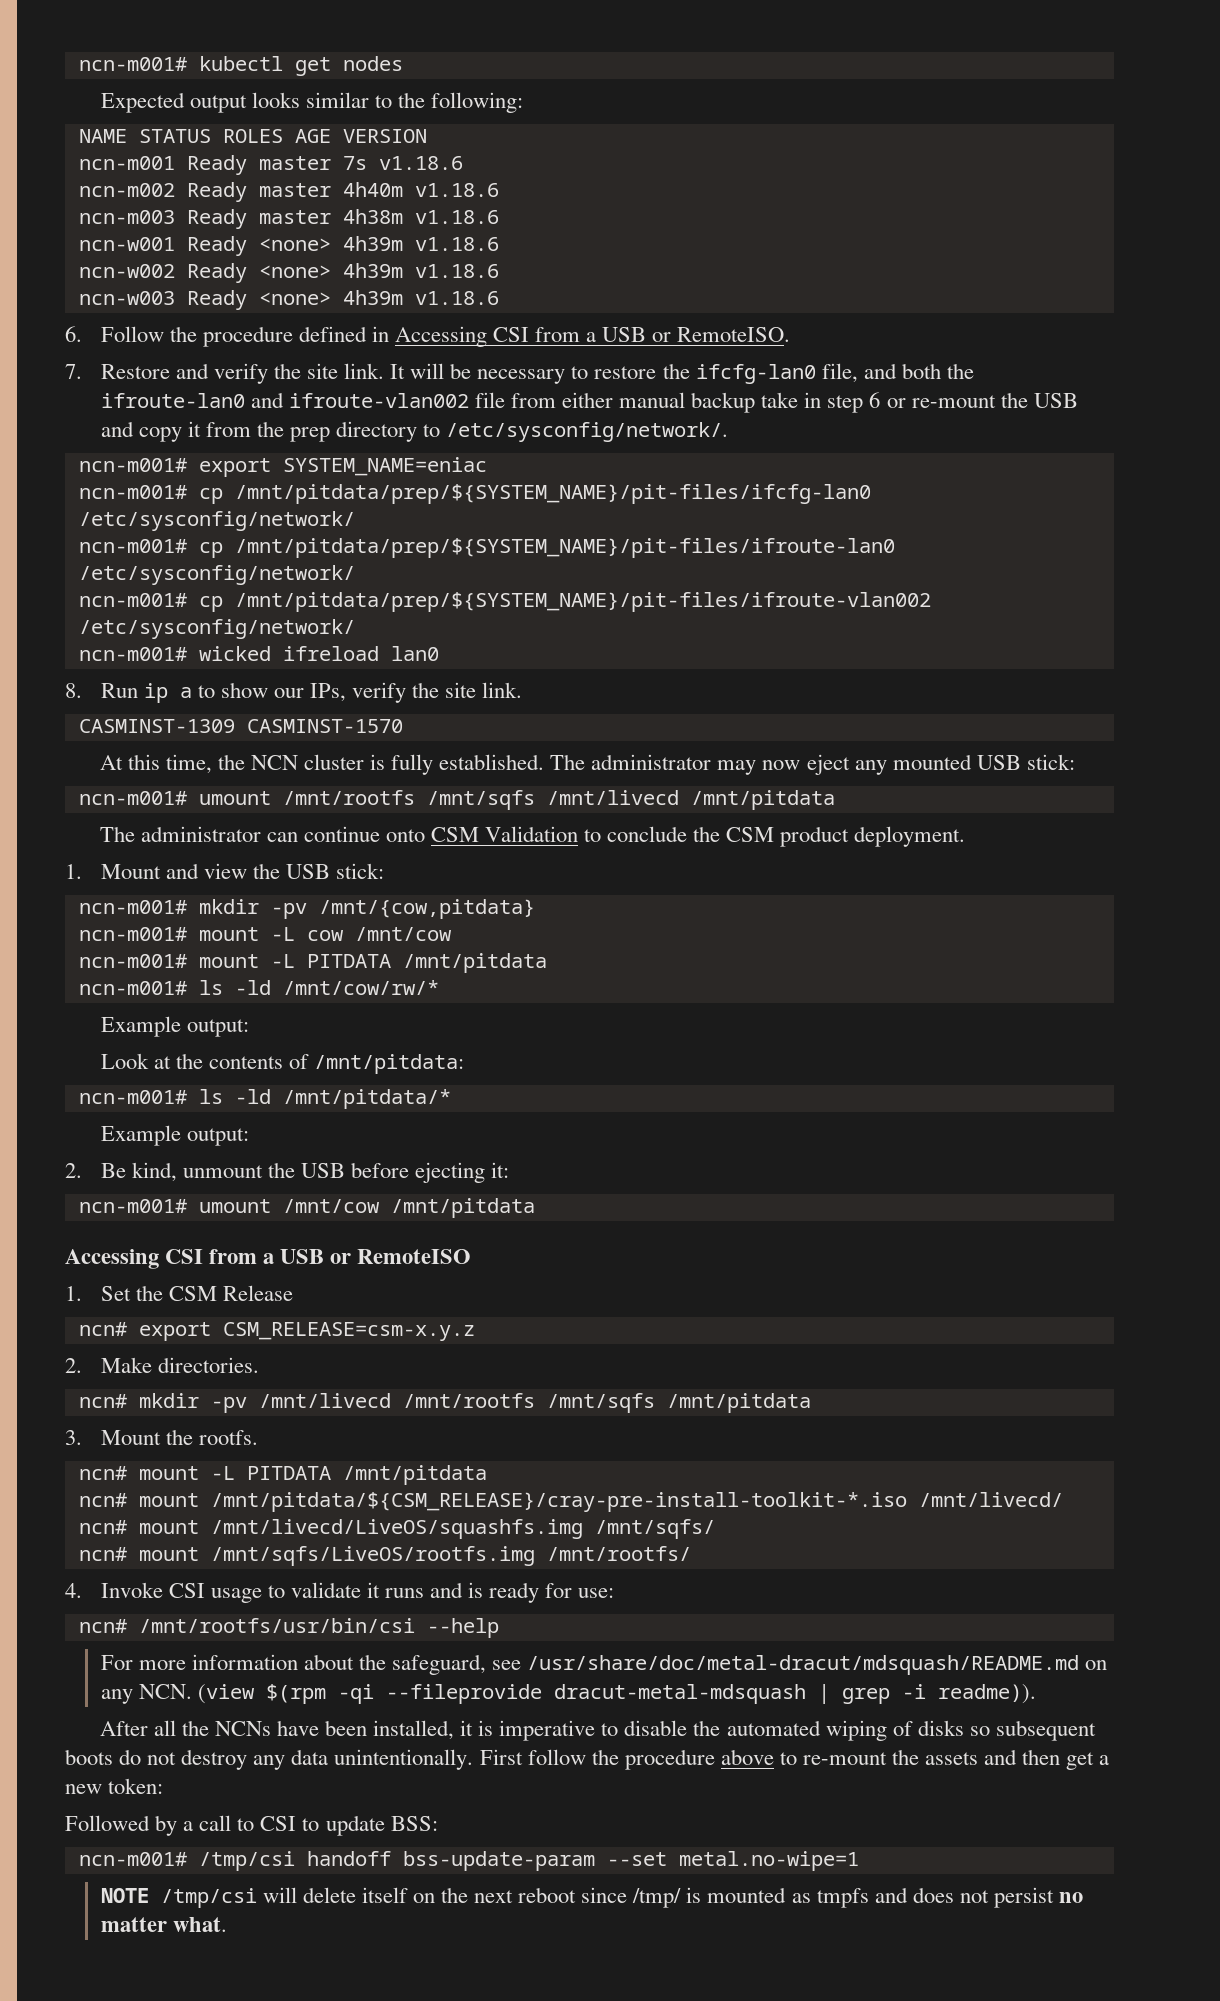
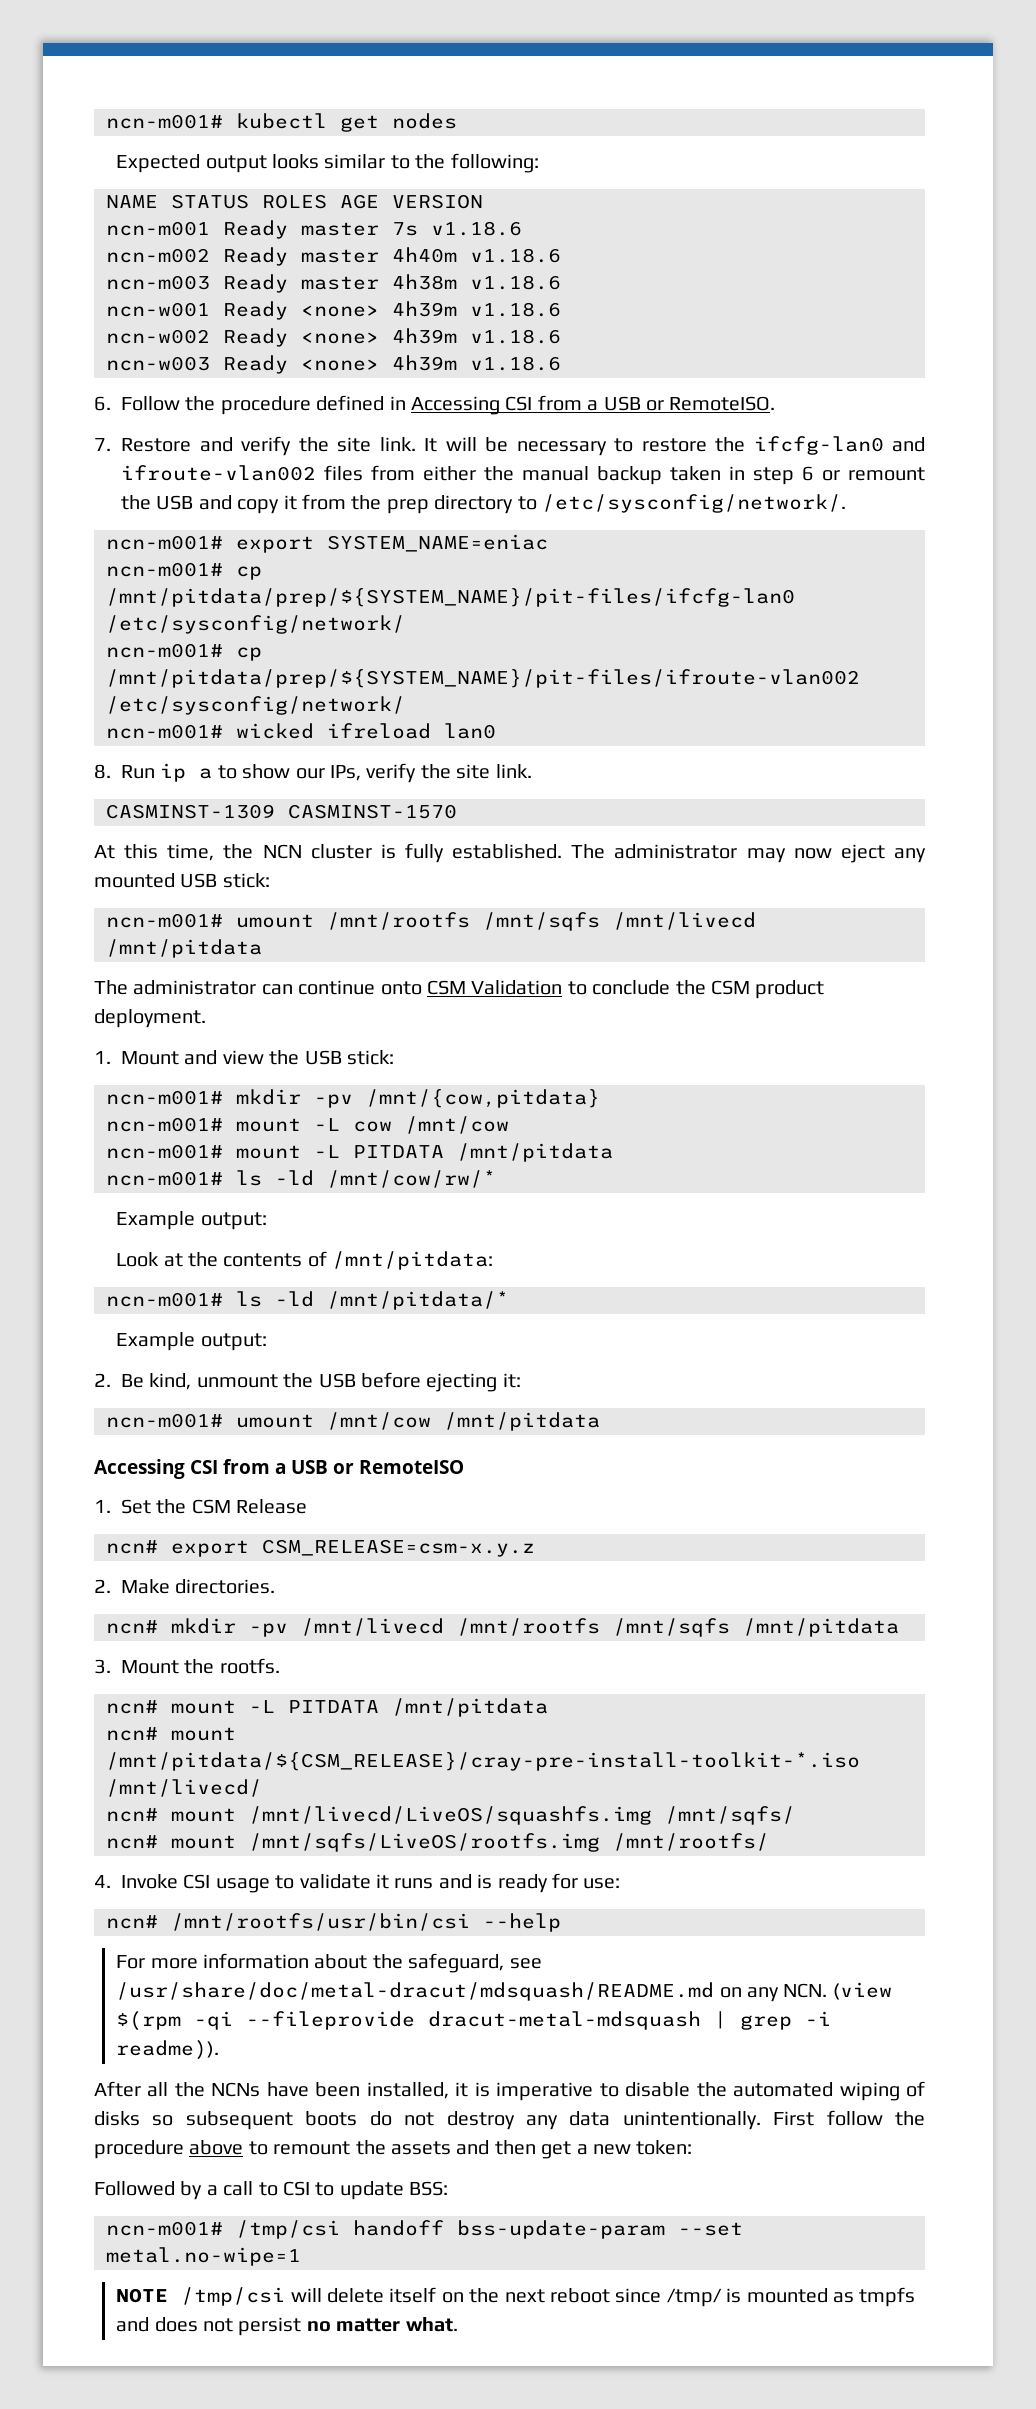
[821,363,974,383] [100,393,245,408] file, and both the ifroute-lan0 -> (884, 445) none
[474,392,505,408] file -> [324,465,363,481] files
(614, 400) none -> [484,466,514,481] the
[761,392,799,408] take -> [670,466,721,481] taken
[911,395,996,408] re-mount -> [848,467,925,481] remount
[78,538,895,558] [78,565,355,585] // ncn-m001# cp /mnt/pitdata/prep/${SYSTEM_NAME}/pit-files/ifroute-lan0 /etc/sysconfig/network/ -> (405, 624) none
[802,1752,887,1765] re-mount -> [273,2141,351,2155] remount

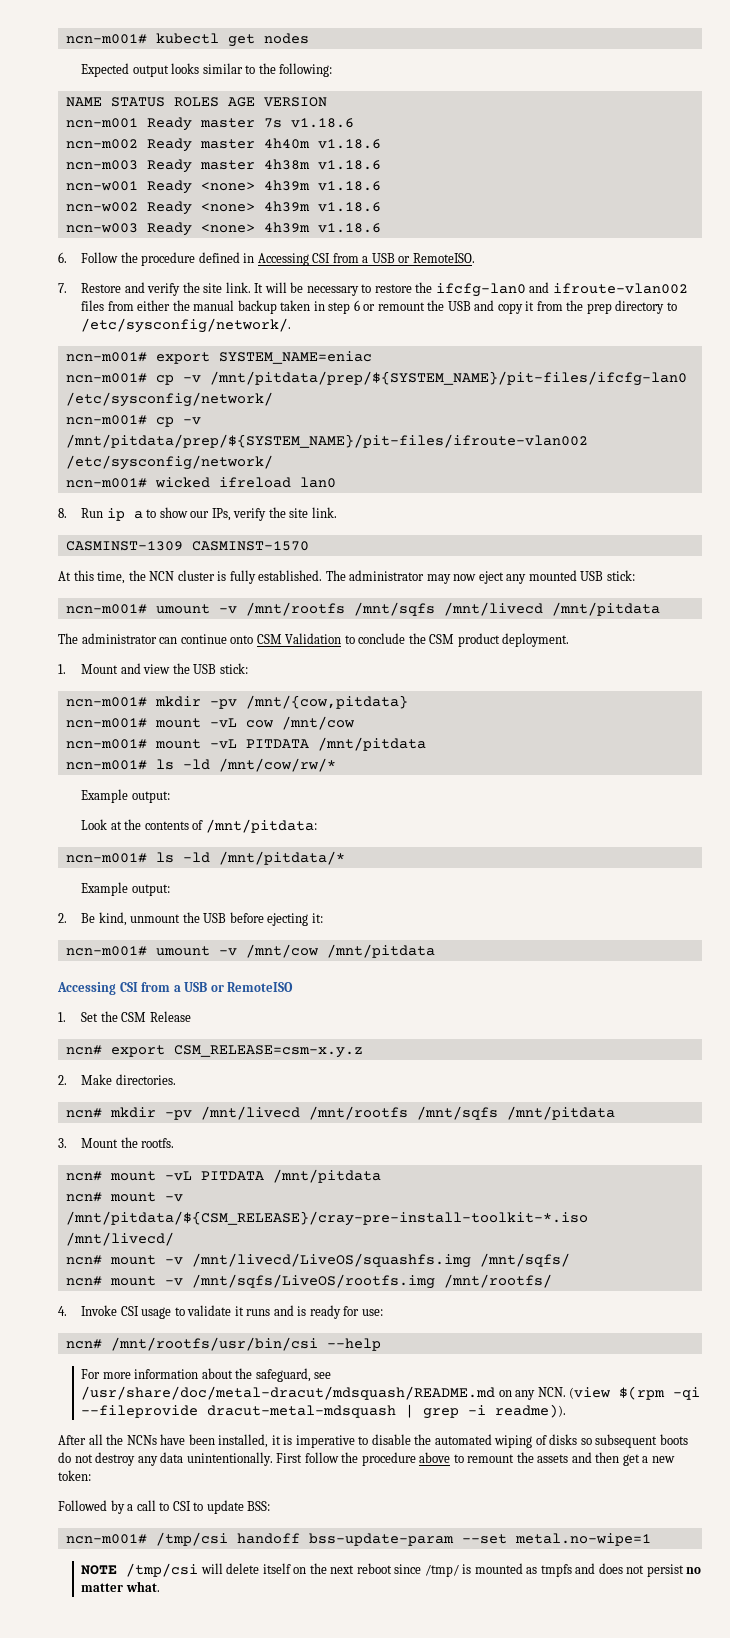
(262, 573) none -> [182,375,201,383] -v
(262, 654) none -> [182,417,201,425] -v
(314, 921) none -> [218,606,237,614] -v
[314,1118,340,1131] -L -> [209,718,237,728] -vL
[314,1145,340,1158] -L -> [209,739,237,749] -vL
(314, 1421) none -> [218,948,237,956] -v
[249,1700,275,1713] -L -> [164,1171,192,1181] -vL
(236, 1734) none -> [164,1194,183,1202] -v
(236, 1815) none -> [164,1257,183,1265] -v
(236, 1842) none -> [164,1278,183,1286] -v

